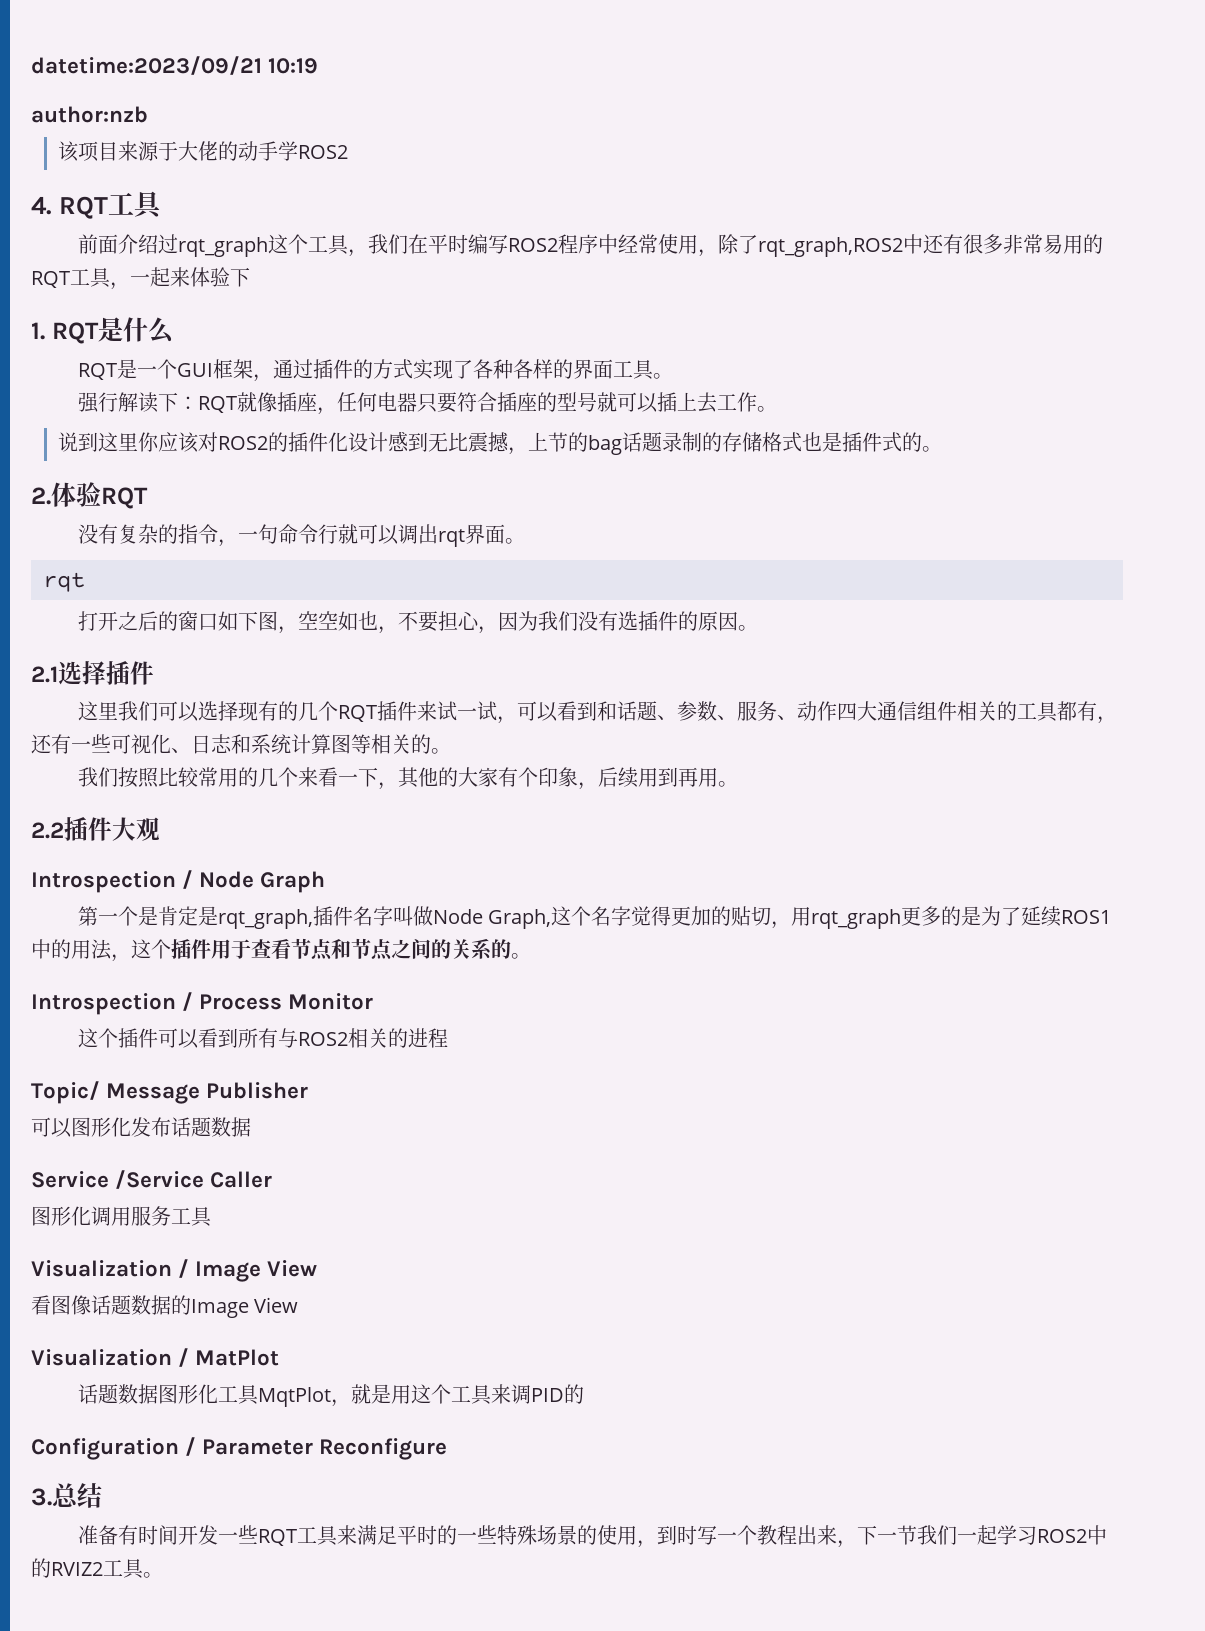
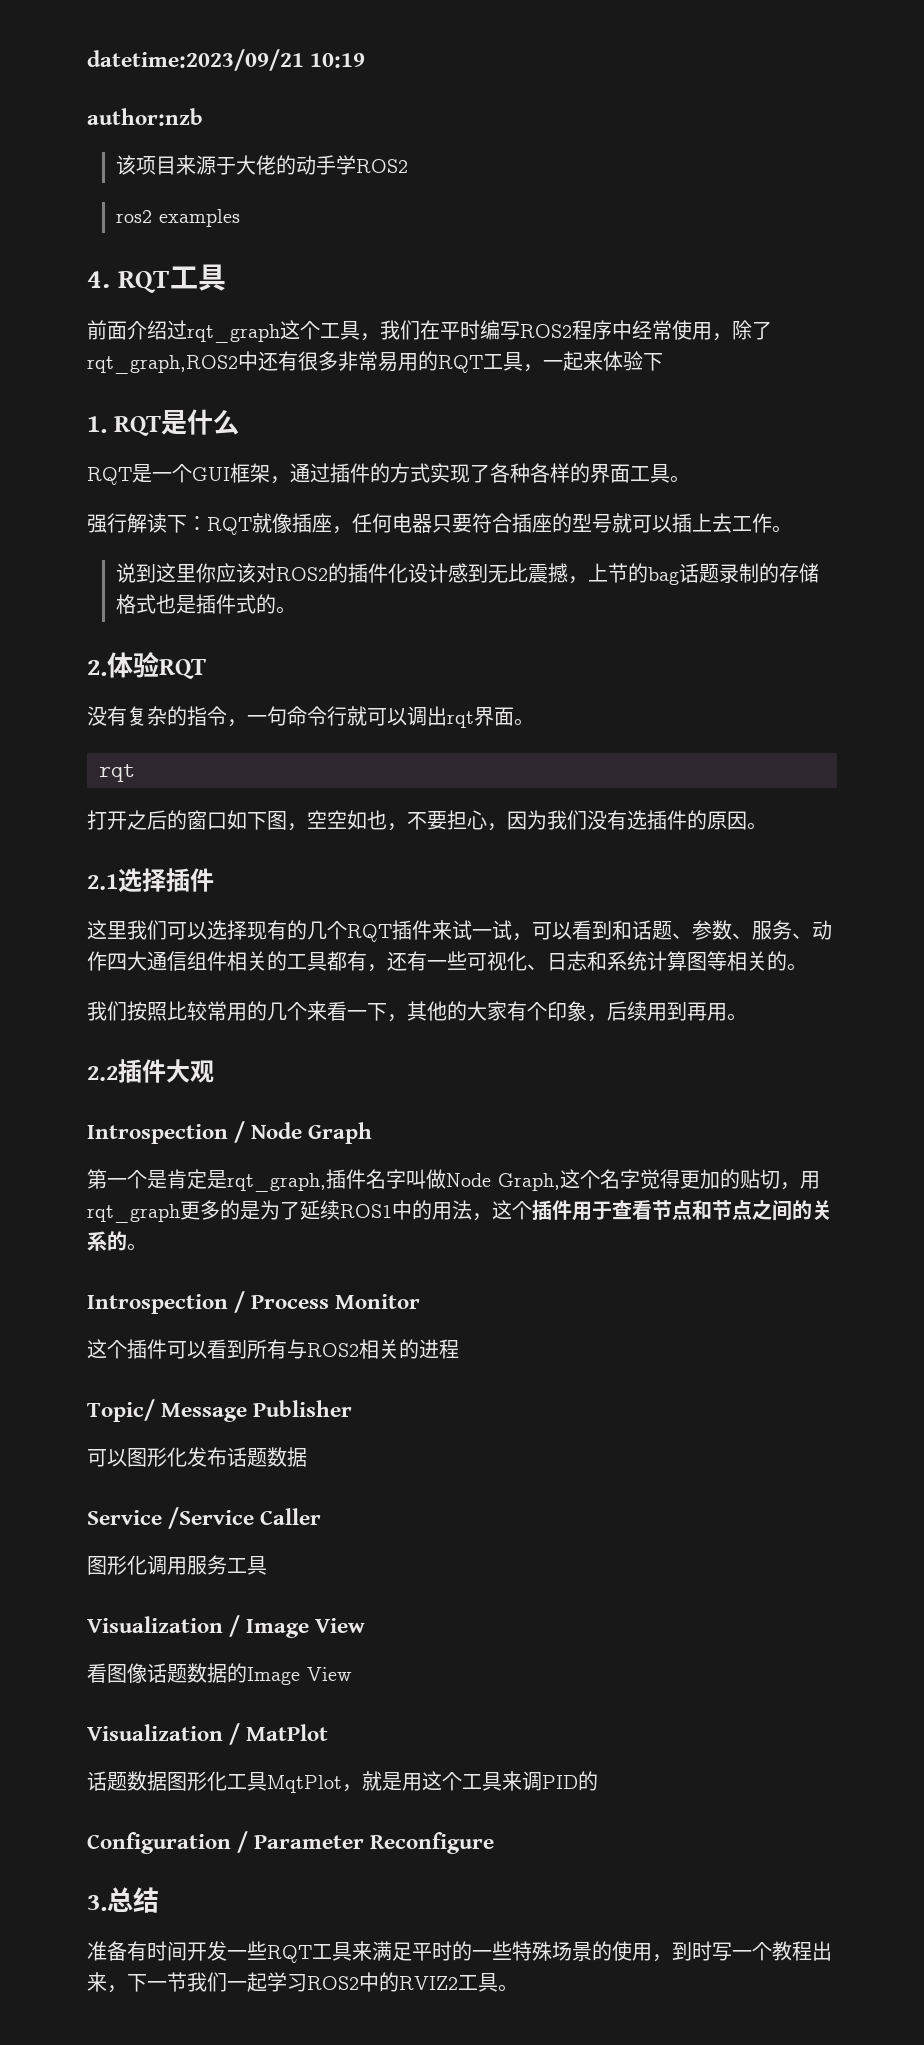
(349, 152) none -> [115,209,240,227] // ros2 examples

